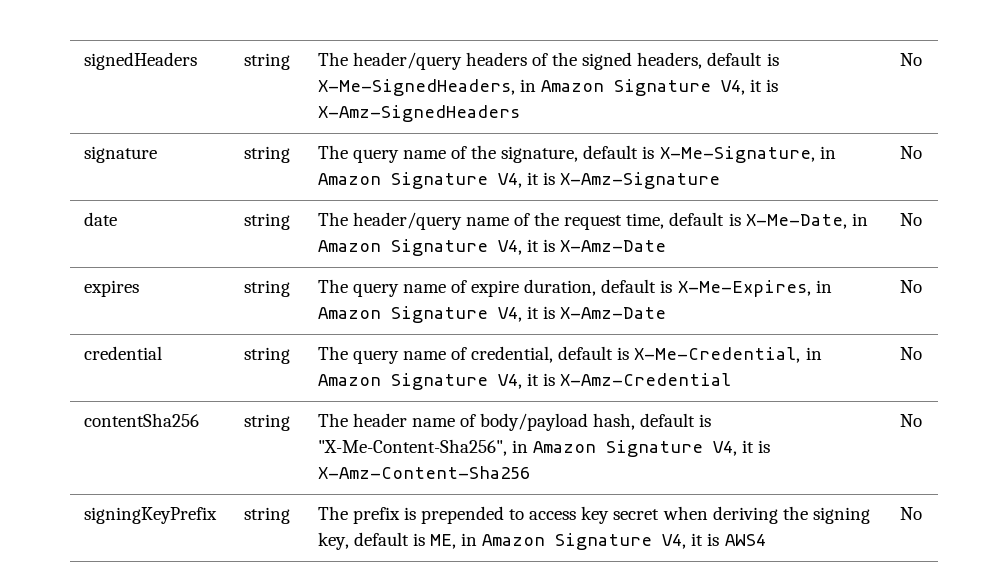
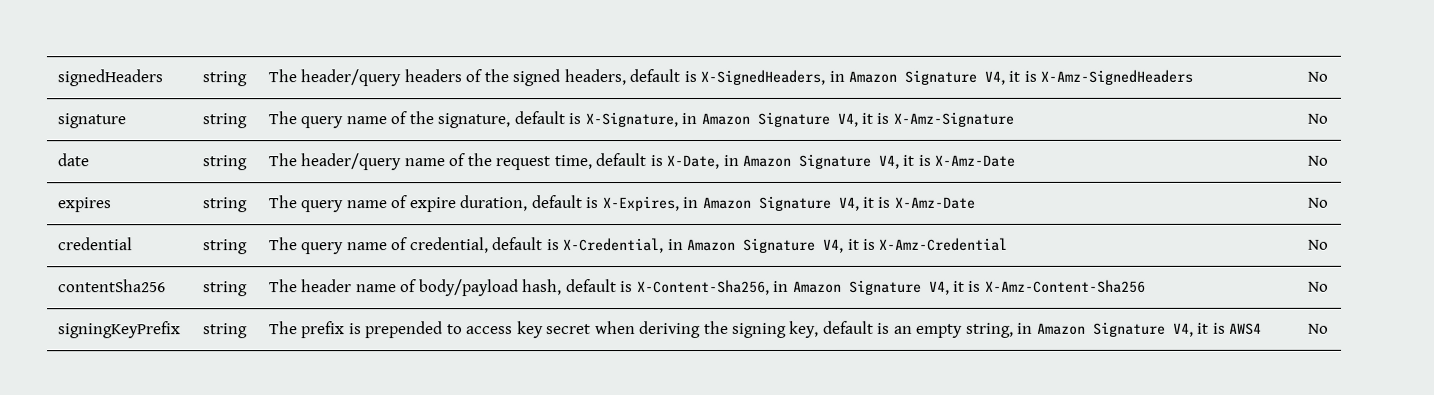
[317,79,515,96] X-Me-SignedHeaders, -> [700,69,826,86] X-SignedHeaders,
[659,146,815,163] X-Me-Signature, -> [584,112,678,128] X-Signature,
[745,214,847,229] X-Me-Date, -> [666,154,720,170] X-Date,
[677,280,811,297] X-Me-Expires, -> [601,196,680,212] X-Expires,
[634,347,801,363] X-Me-Credential, -> [563,238,665,254] X-Credential,
[317,439,507,456] "X-Me-Content-Sha256", -> [636,279,770,296] X-Content-Sha256,
[429,534,456,549] ME, -> [893,322,1014,338] an empty string,

